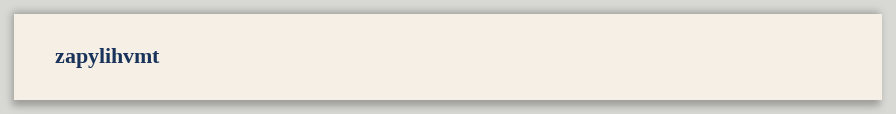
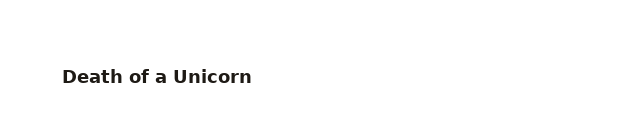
[55,48,160,68] zapylihvmt -> [62,69,252,83] Death of a Unicorn

